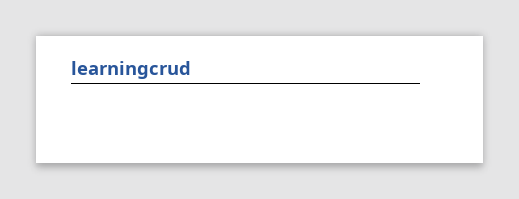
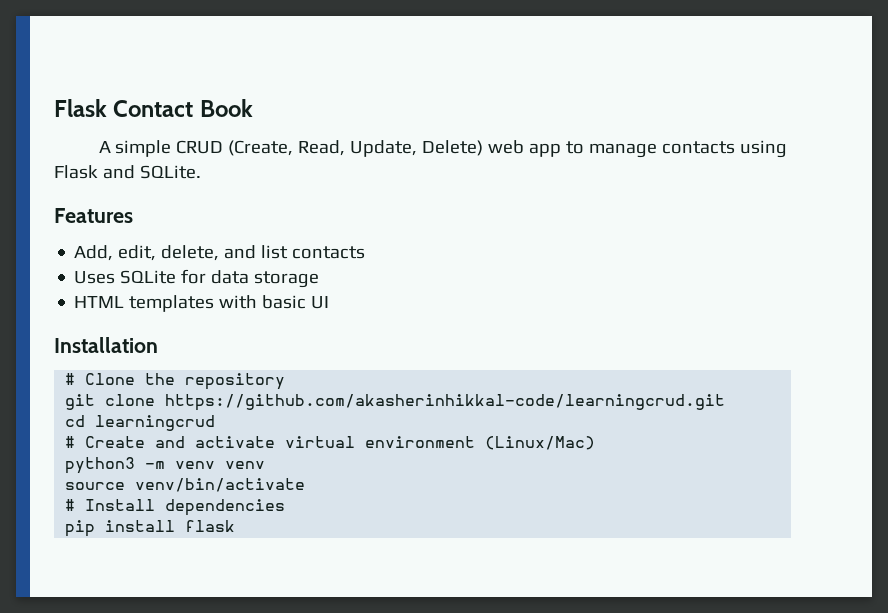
[71,61,191,79] learningcrud -> [54,99,253,117] [98,140,788,158] [54,165,201,179] [54,208,133,223] [74,245,366,261] [74,269,320,288] [74,295,330,312] [54,337,158,353] [65,373,286,390] [65,394,726,411] [65,415,216,431] [65,436,596,450] [65,457,266,474] [65,478,306,492] [65,499,286,516] [65,520,236,537] Flask Contact Book // A simple CRUD (Create, Read, Update, Delete) web app to manage contacts using Flask and SQLite. // Features // Add, edit, delete, and list contacts // Uses SQLite for data storage // HTML templates with basic UI // Installation // # Clone the repository // git clone https://github.com/akasherinhikkal-code/learningcrud.git // cd learningcrud // # Create and activate virtual environment (Linux/Mac) // python3 -m venv venv // source venv/bin/activate // # Install dependencies // pip install flask

